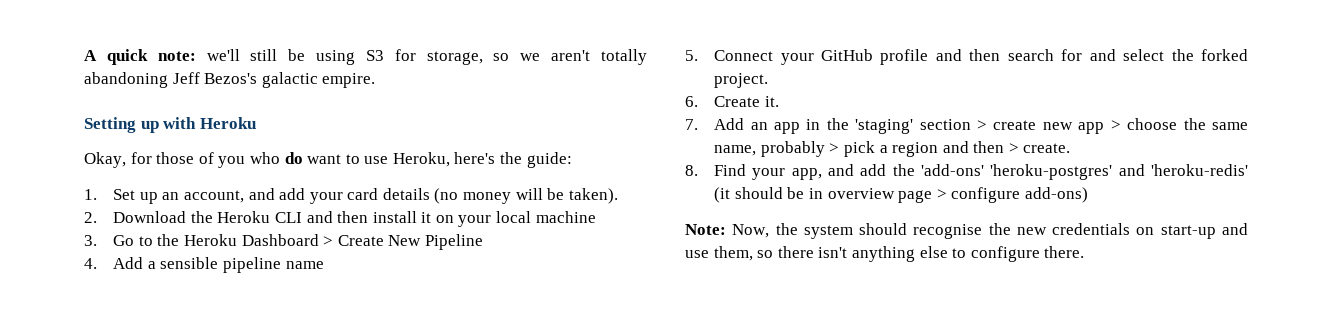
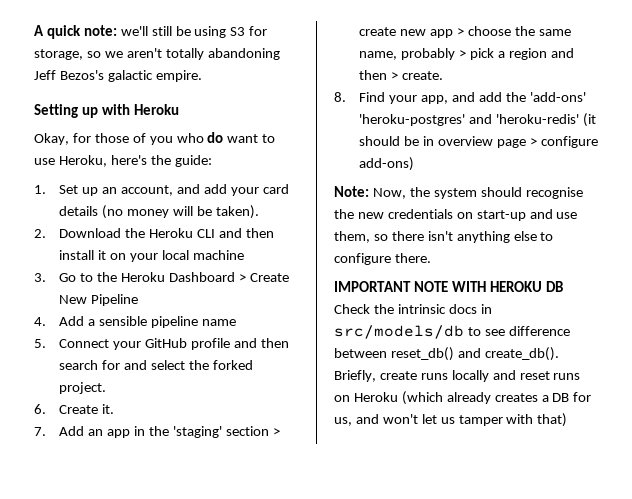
(1085, 252) none -> [334,281,563,292] [334,304,492,314] [334,325,570,339] [334,347,559,361] [334,370,581,382] [334,391,592,405] [334,413,568,427] // IMPORTANT NOTE WITH HEROKU DB Check the intrinsic docs in src/models/db to see difference between reset_db() and create_db(). Briefly, create runs locally and reset runs on Heroku (which already creates a DB for us, and won't let us tamper with that)

